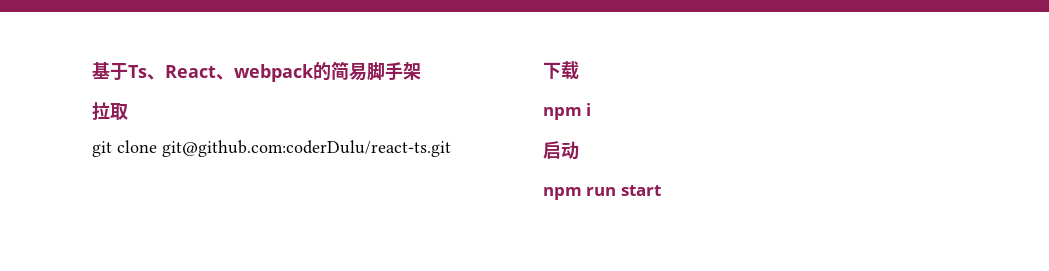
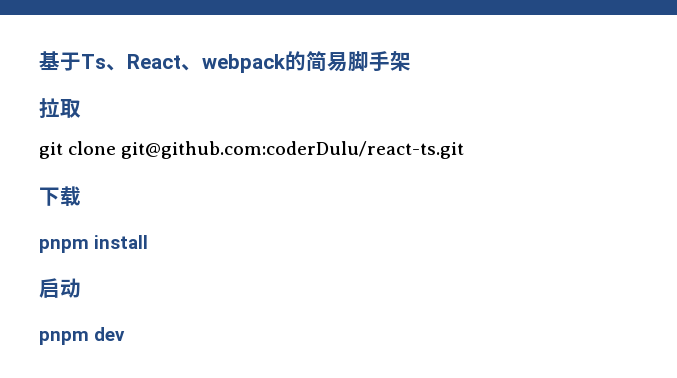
[543,103,592,120] npm i -> [39,235,148,253] pnpm install
[543,185,661,200] npm run start -> [39,327,125,345] pnpm dev

